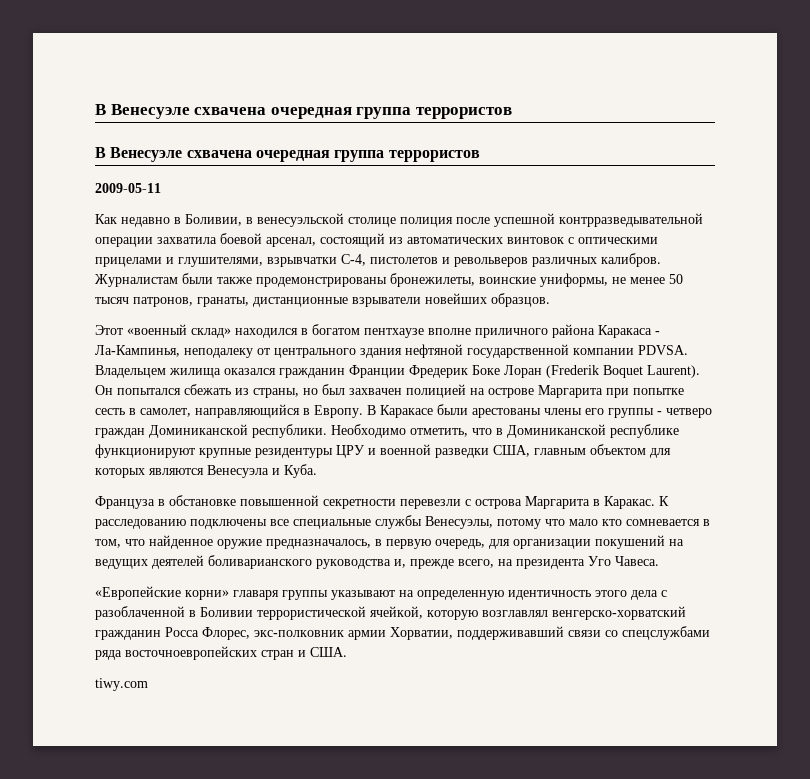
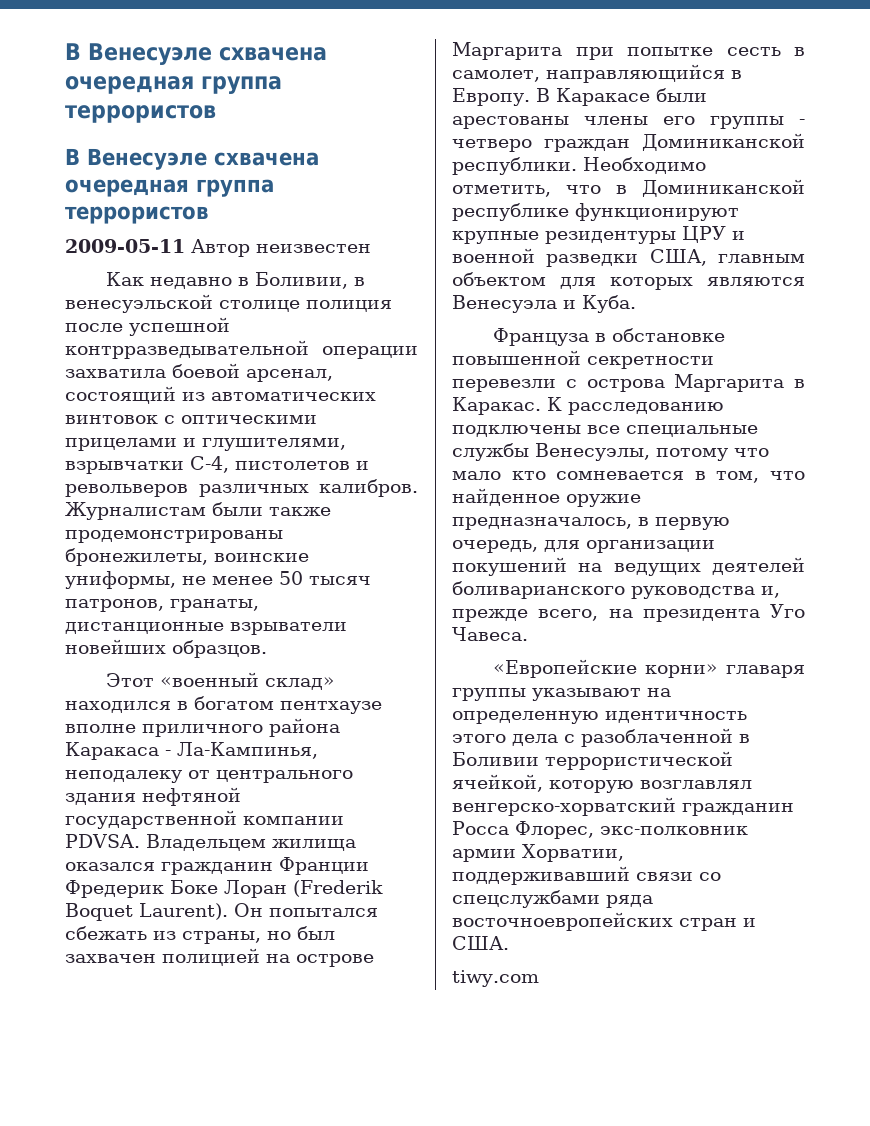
(161, 188) none -> [191,239,371,257] Автор неизвестен

